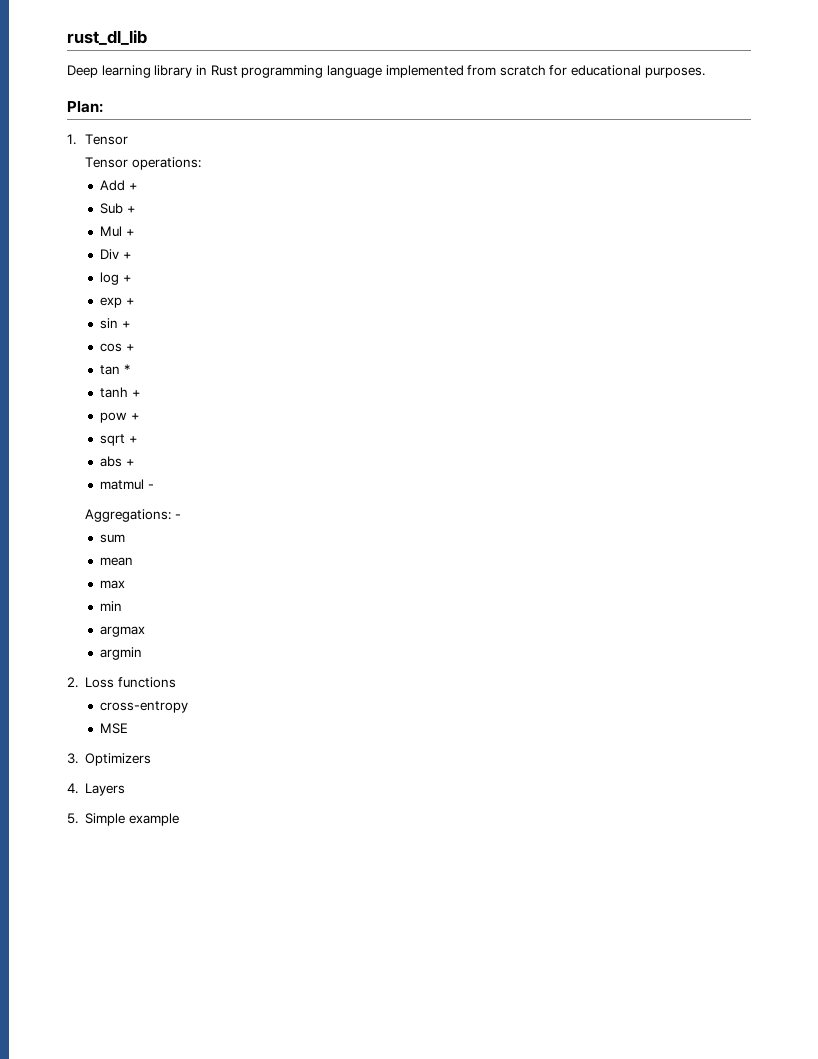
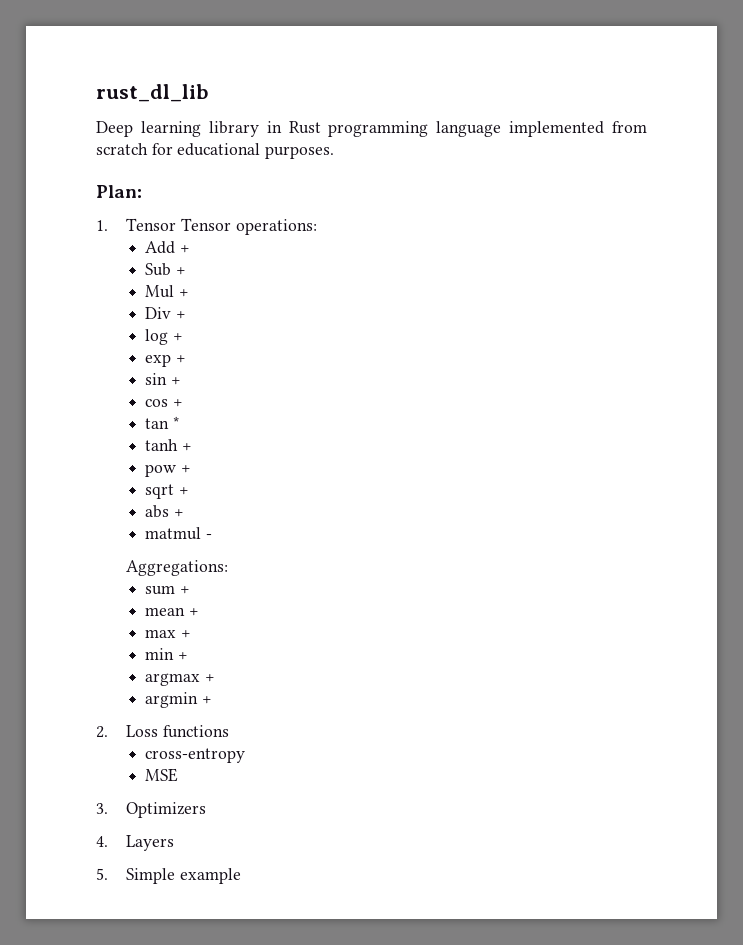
(129, 139) // -> (177, 224) none
[174,514,181,519] - -> (229, 568) none
(126, 538) none -> [180,586,191,594] +
(134, 561) none -> [189,608,200,616] +
(126, 584) none -> [181,630,192,638] +
(123, 606) none -> [178,652,189,660] +
(146, 631) none -> [205,674,216,682] +
(143, 653) none -> [202,696,213,704] +

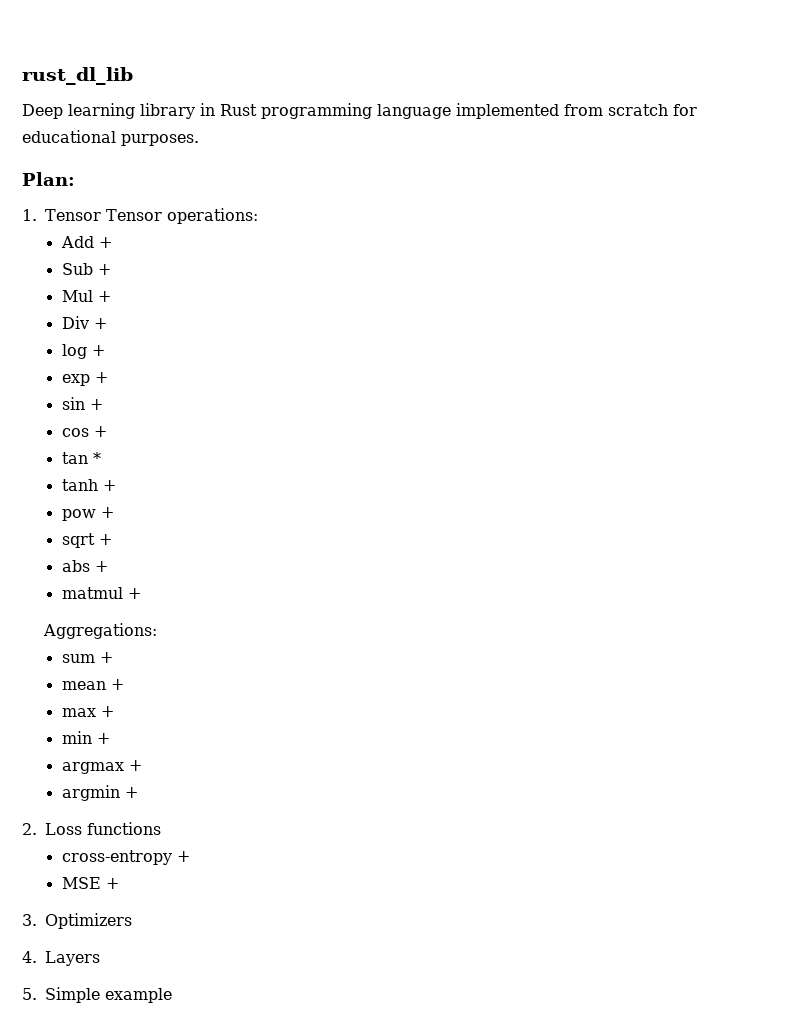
[206,534,213,539] - -> [127,588,141,599] +
(246, 755) none -> [176,851,190,862] +
(179, 775) none -> [105,878,119,889] +

